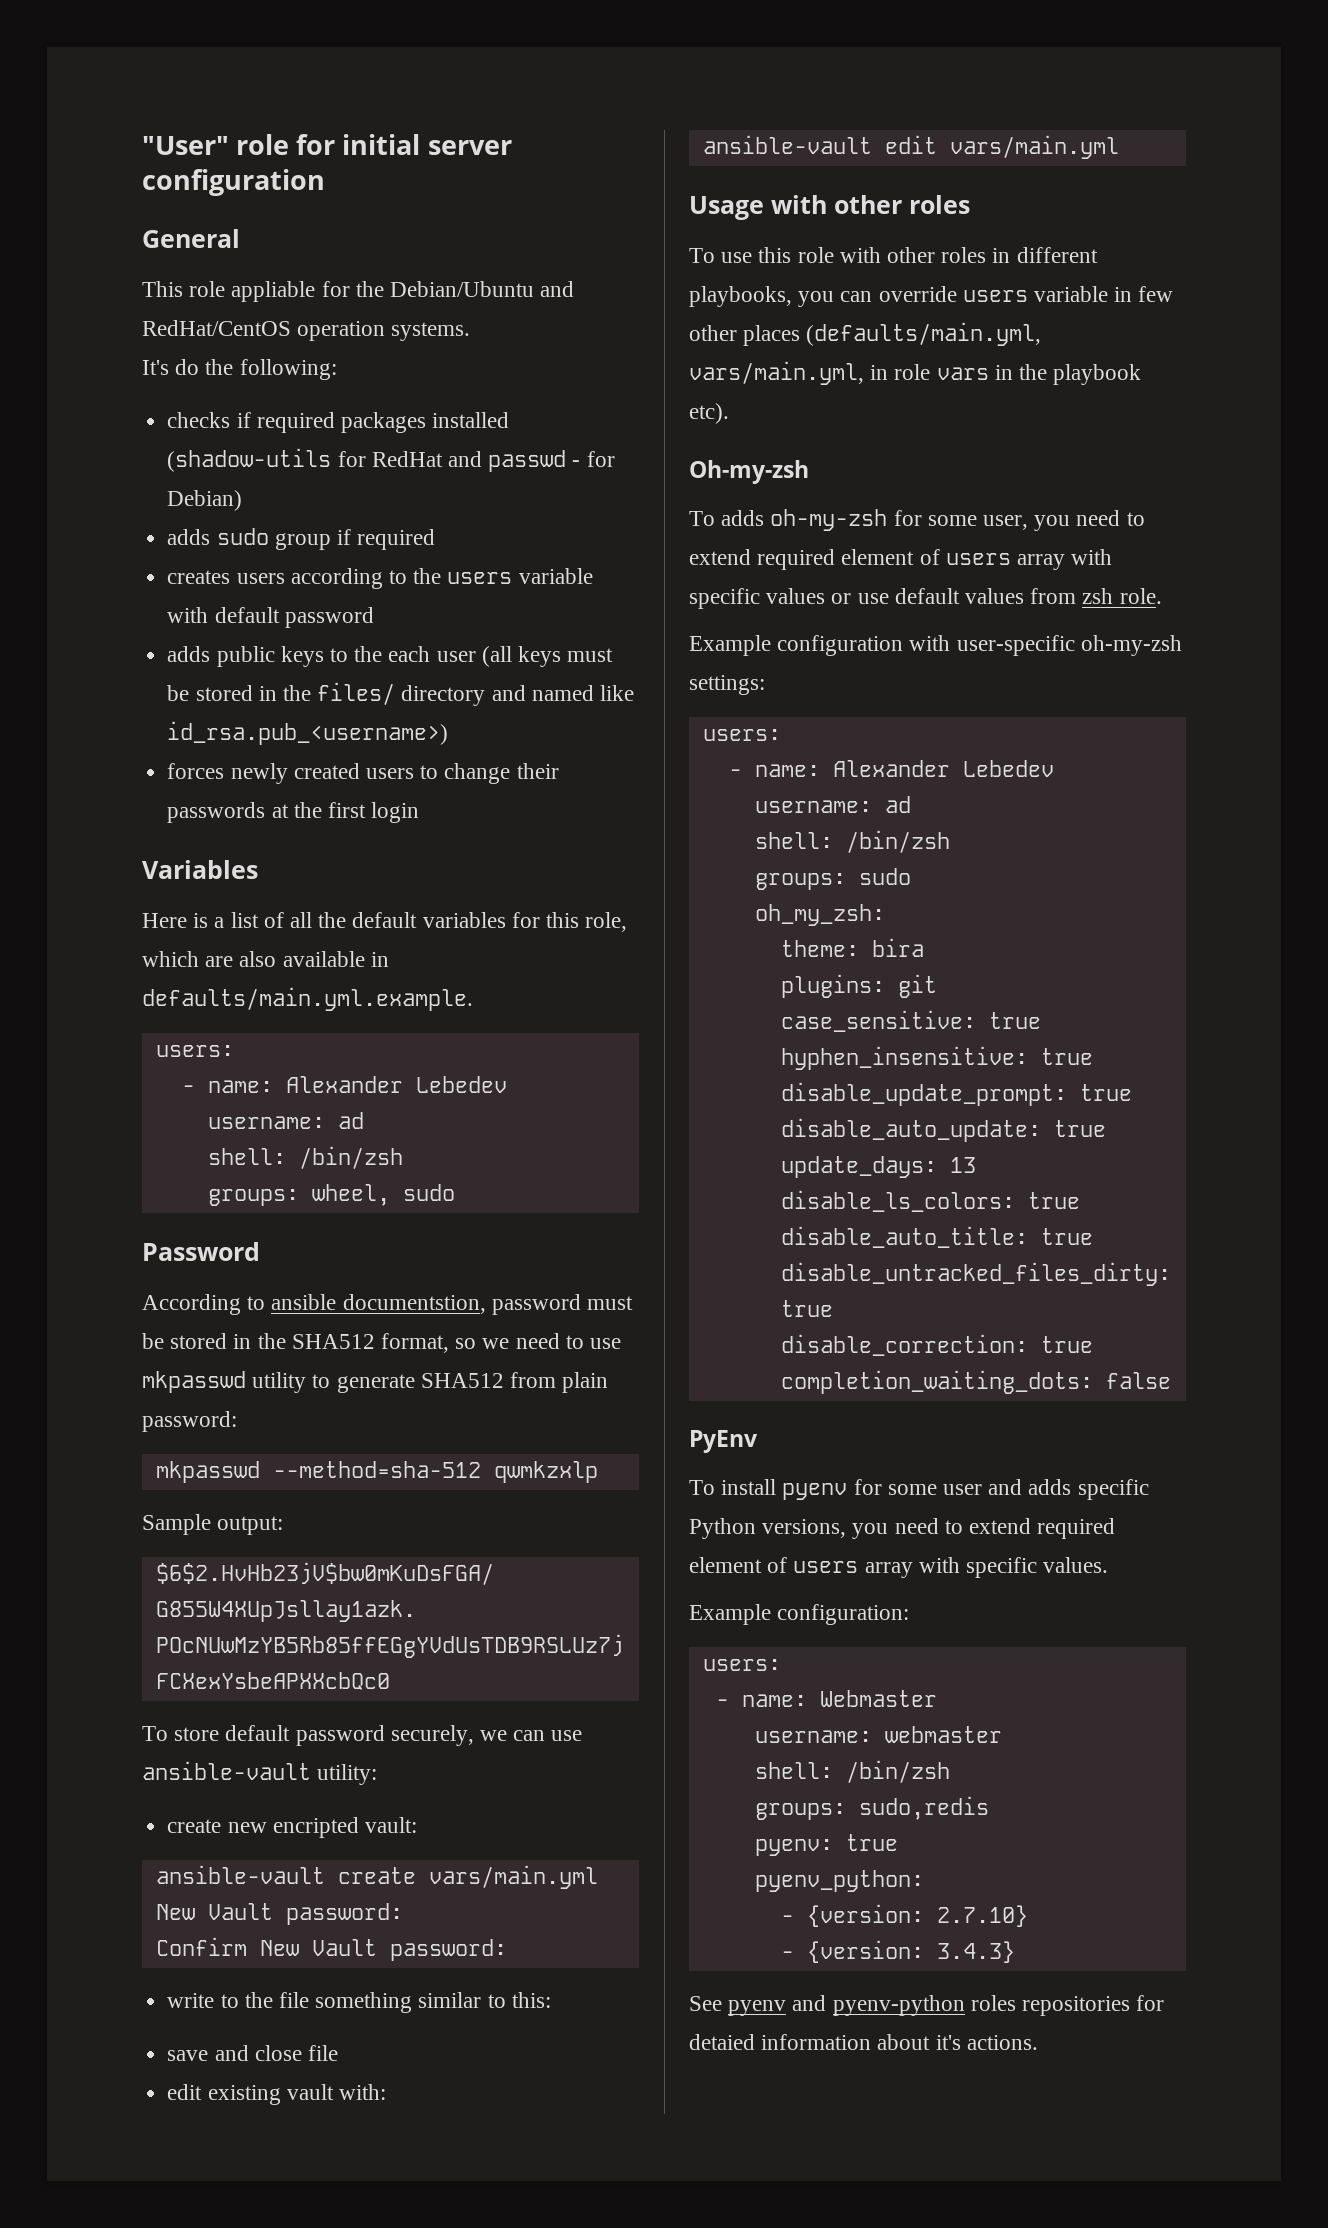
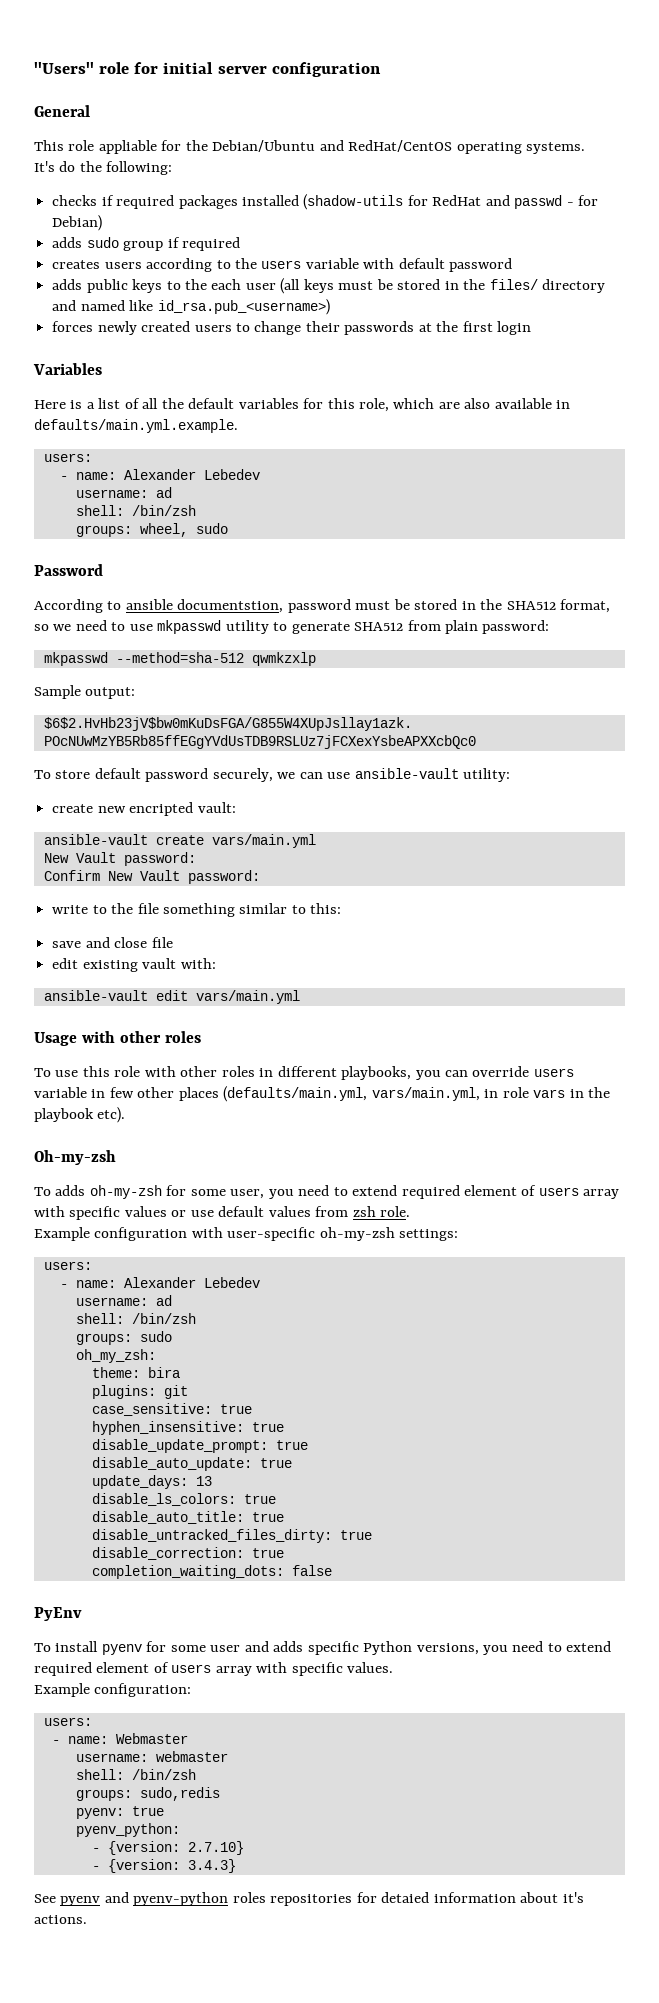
[142,136,229,155] "User" -> [34,62,94,74] "Users"
[297,321,386,341] operation -> [456,142,522,154] operating

